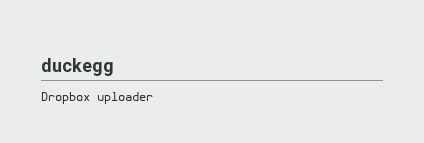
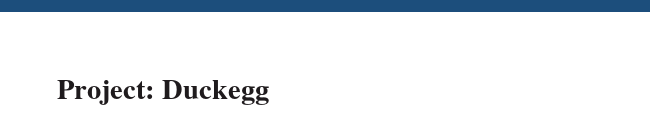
[41,58,114,76] [41,92,153,104] duckegg // Dropbox uploader -> [57,80,269,105] Project: Duckegg

